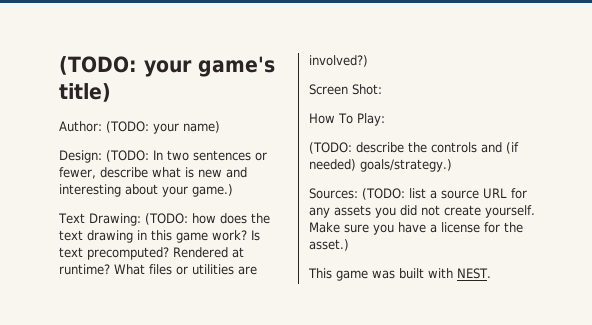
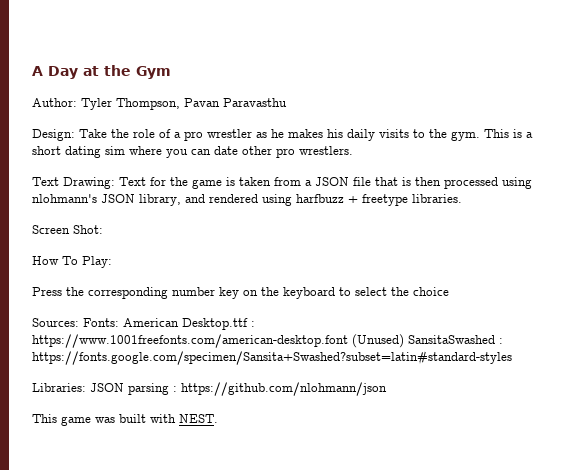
[59,56,275,77] [59,83,111,102] [59,121,220,134] [59,150,267,163] [59,167,247,179] [59,184,233,197] [58,213,270,226] [59,230,260,243] [59,247,244,260] [59,264,257,275] [309,55,368,67] (TODO: your game's title) // Author: (TODO: your name) // Design: (TODO: In two sentences or fewer, describe what is new and interesting about your game.) // Text Drawing: (TODO: how does the text drawing in this game work? Is text precomputed? Rendered at runtime? What files or utilities are involved?) -> [32,65,171,79] [32,98,287,110] [32,129,533,141] [32,146,353,158] [32,177,532,189] [32,194,462,206] A Day at the Gym // Author: Tyler Thompson, Pavan Paravasthu // Design: Take the role of a pro wrestler as he makes his daily visits to the gym. This is a short dating sim where you can date other pro wrestlers. // Text Drawing: Text for the game is taken from a JSON file that is then processed using nlohmann's JSON library, and rendered using harfbuzz + freetype libraries.
[309,142,519,154] [309,159,452,172] [309,188,527,200] [309,205,535,218] [309,222,523,235] [309,239,349,251] (TODO: describe the controls and (if needed) goals/strategy.) // Sources: (TODO: list a source URL for any assets you did not create yourself. Make sure you have a license for the asset.) -> [32,287,449,299] [32,318,255,330] [32,334,503,348] [32,351,512,365] [32,382,387,396] Press the corresponding number key on the keyboard to select the choice // Sources: Fonts: American Desktop.ttf : https://www.1001freefonts.com/american-desktop.font (Unused) SansitaSwashed : https://fonts.google.com/specimen/Sansita+Swashed?subset=latin#standard-styles // Libraries: JSON parsing : https://github.com/nlohmann/json

